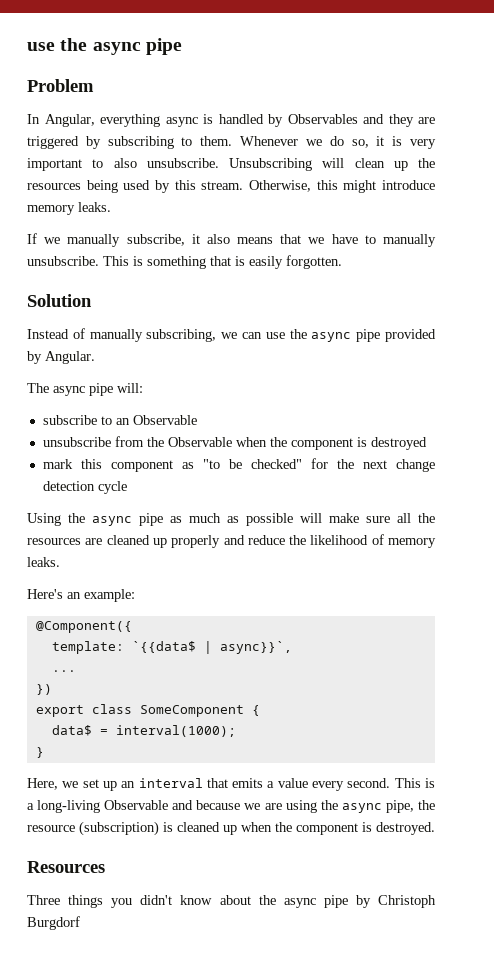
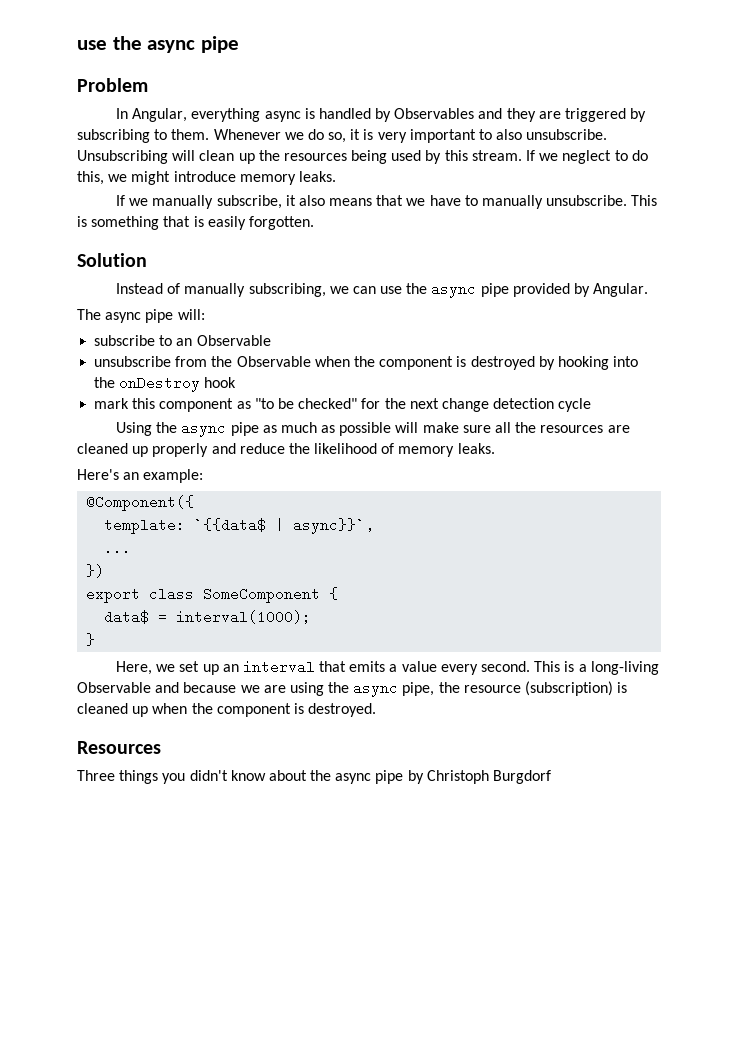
[248,180,338,192] Otherwise, this -> [526,150,648,164] [77,171,128,185] If we neglect to do this, we
(427, 443) none -> [538,356,639,370] [94,376,237,392] by hooking into the onDestroy hook

